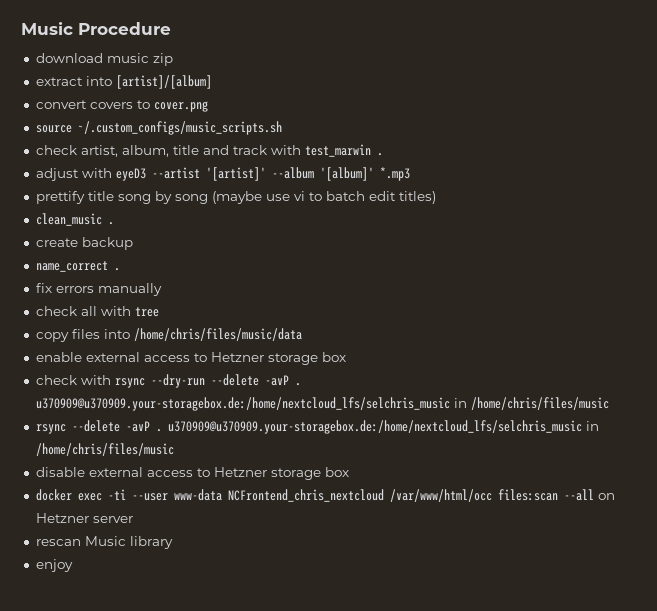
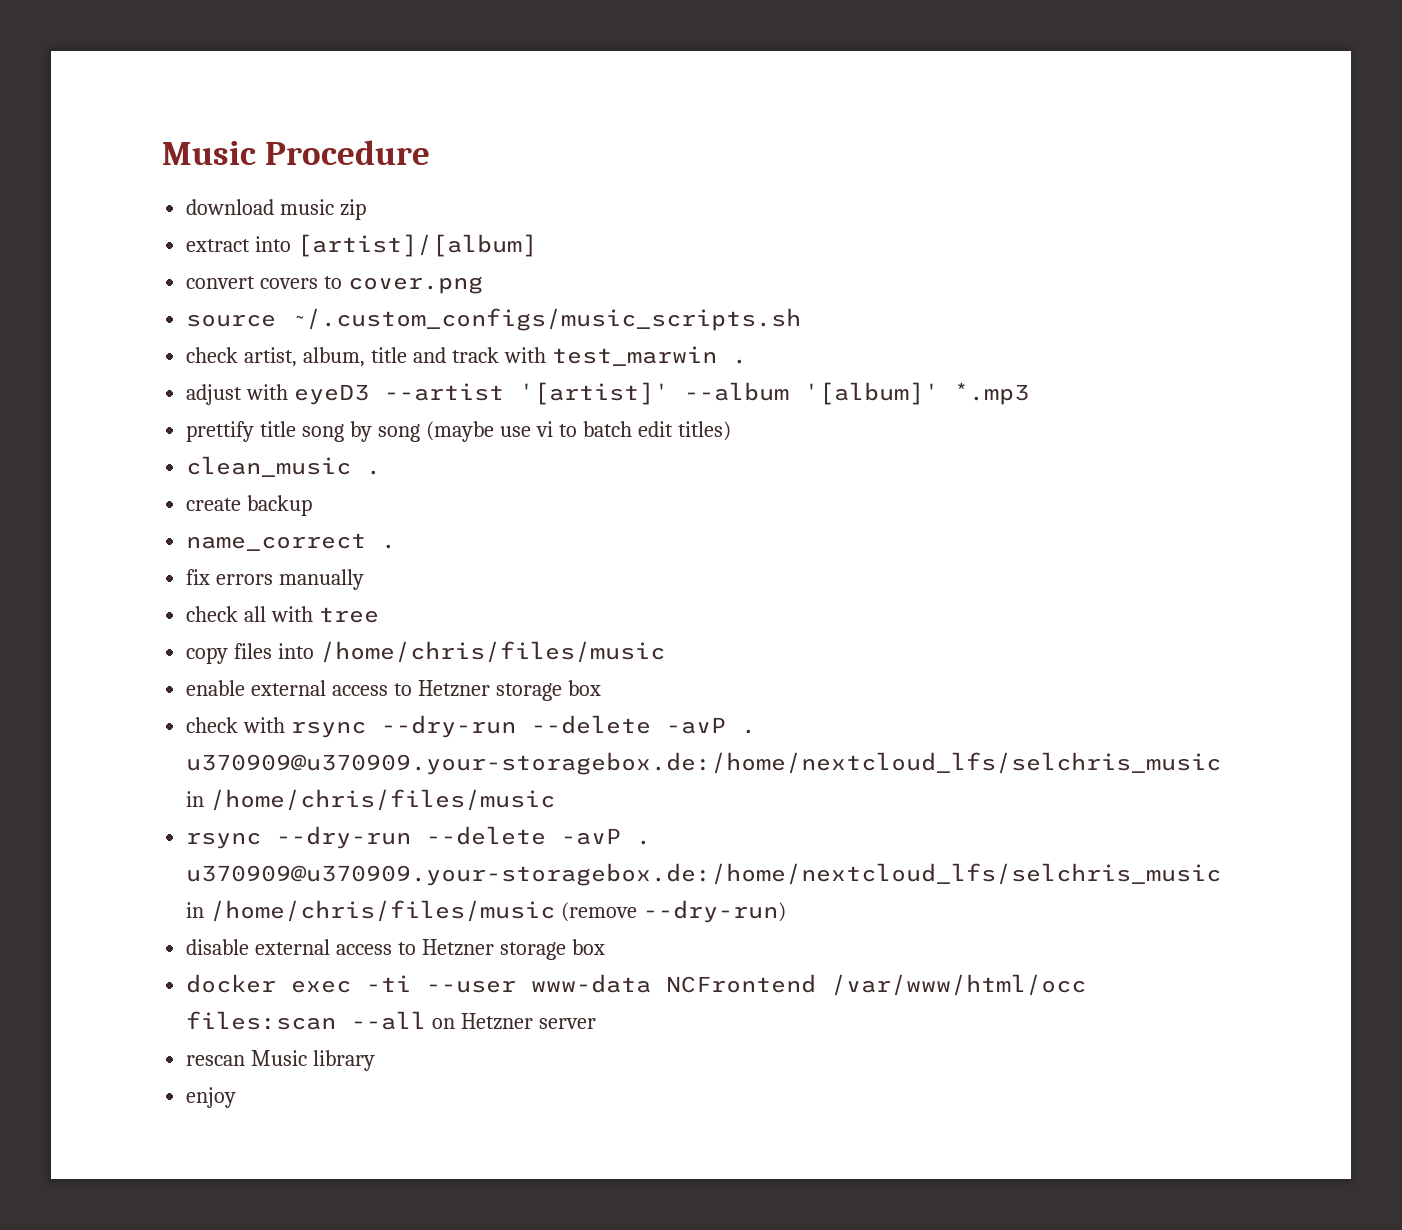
[133,328,302,341] /home/chris/files/music/data -> [320,641,666,663] /home/chris/files/music
[71,420,599,434] [35,443,174,456] --delete -avP . u370909@u370909.your-storagebox.de:/home/nextcloud_lfs/selchris_music in /home/chris/files/music -> [276,826,652,849] [186,863,1222,886] [186,900,787,923] --dry-run --delete -avP . u370909@u370909.your-storagebox.de:/home/nextcloud_lfs/selchris_music in /home/chris/files/music (remove --dry-run)
[227,489,384,502] NCFrontend_chris_nextcloud -> [666,974,817,993] NCFrontend

